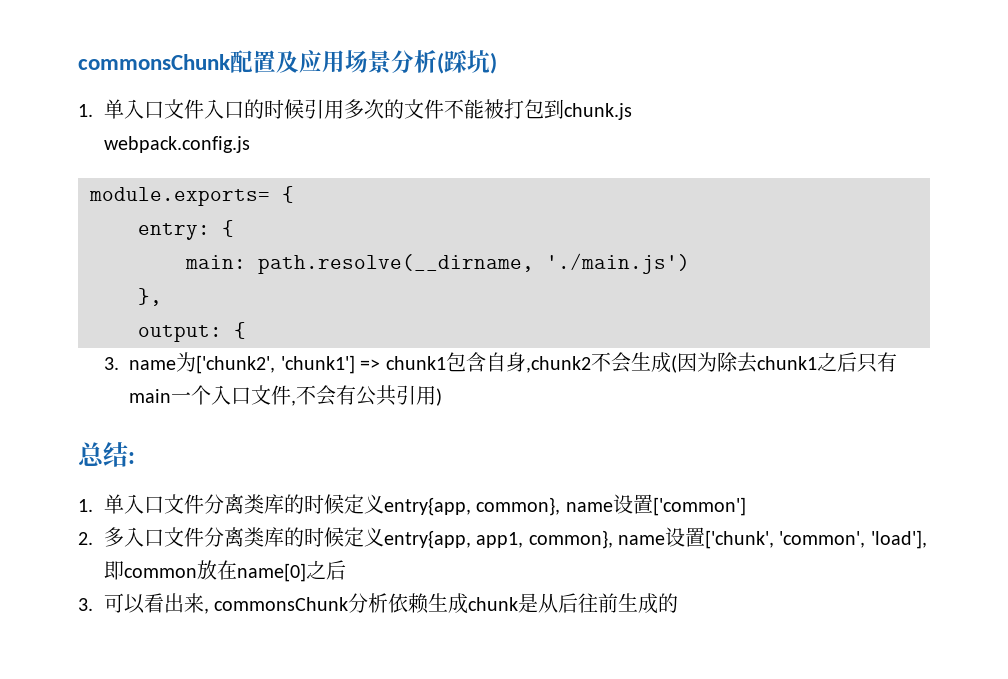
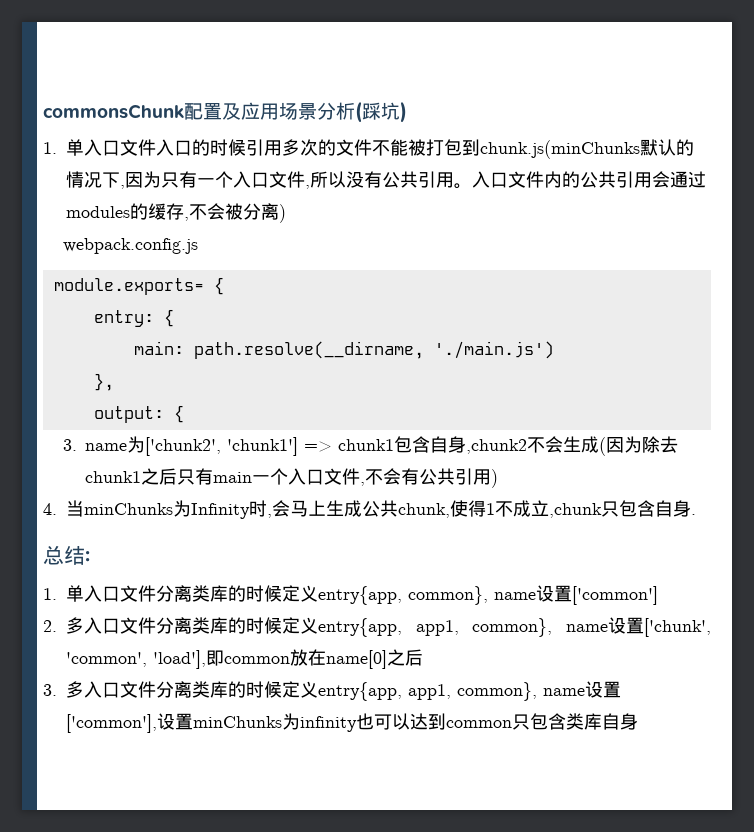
[563,103,632,120] chunk.js -> [479,139,694,159] [65,171,706,189] [65,203,286,223] chunk.js(minChunks默认的情况下,因为只有一个入口文件,所以没有公共引用。入口文件内的公共引用会通过modules的缓存,不会被分离)
(443, 397) none -> [43,500,696,519] // 4.当minChunks为Infinity时,会马上生成公共chunk,使得1不成立,chunk只包含自身.
[103,593,679,614] 可以看出来, commonsChunk分析依赖生成chunk是从后往前生成的 -> [65,681,621,701] [65,713,638,733] 多入口文件分离类库的时候定义entry{app, app1, common}, name设置['common'],设置minChunks为infinity也可以达到common只包含类库自身

